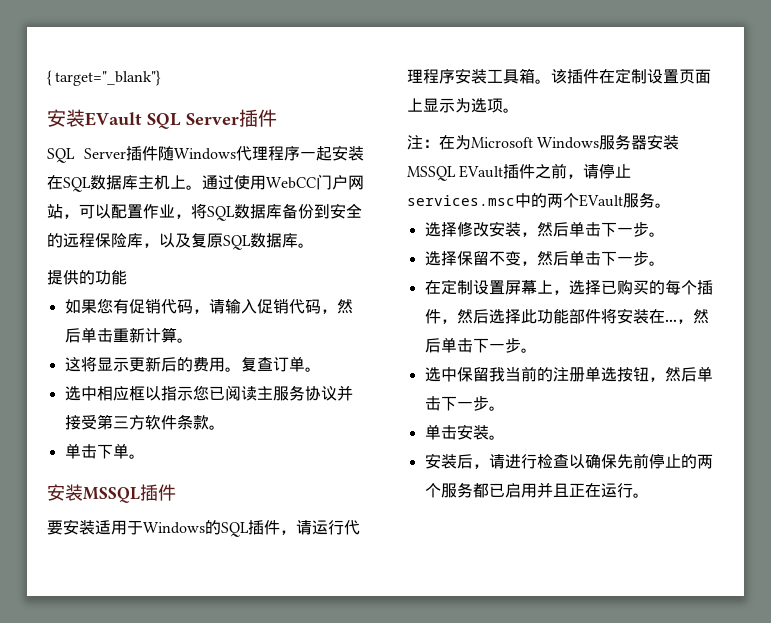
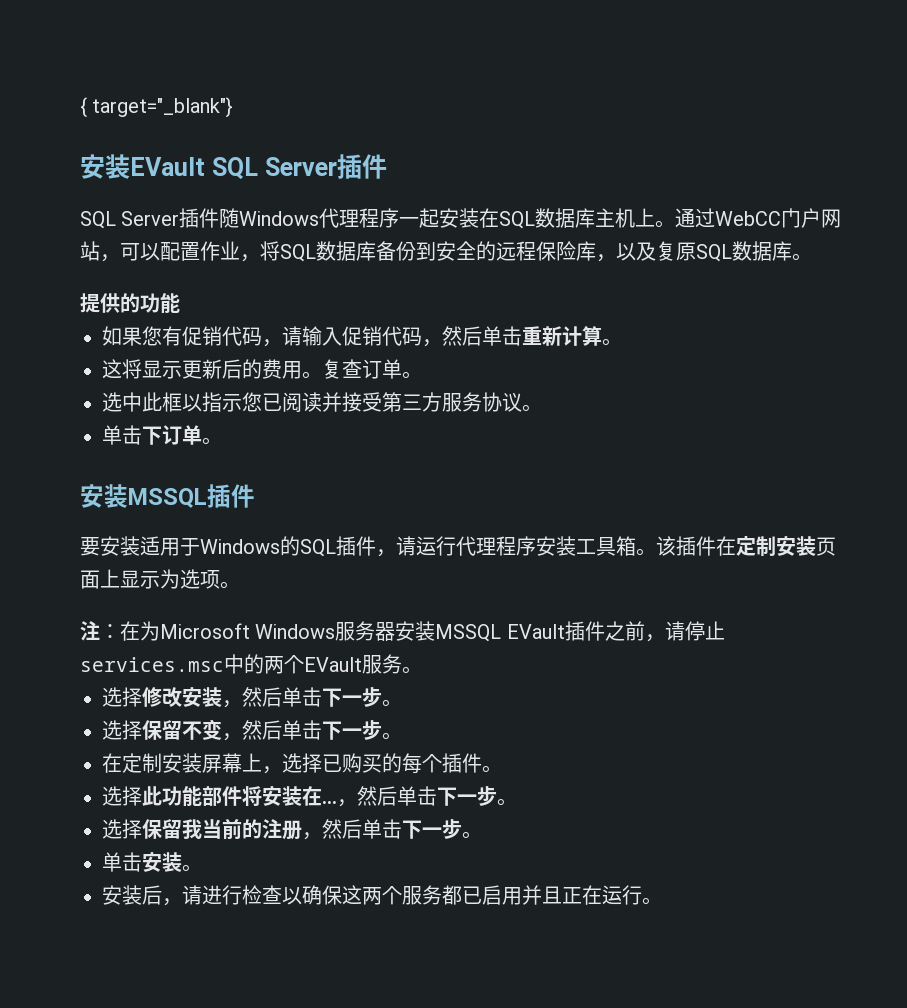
[234,175,266,190] 使用 -> (716, 218) none
[96,386,129,401] 相应 -> [142,392,162,412] 此
[256,385,337,401] 主服务协议 -> (322, 402) none
[144,414,209,430] 软件条款 -> [442,392,522,412] 服务协议
(113, 451) none -> [162,425,182,445] 订
[647,69,679,84] 设置 -> [776,536,816,556] 安装
[472,280,505,295] 设置 -> [162,753,202,773] 安装
[440,309,489,324] ，然后 -> [482,765,502,773] 。 //
[440,367,457,382] 中 -> [122,819,142,839] 择
[584,366,649,382] 单选按钮 -> (302, 830) none
[616,453,697,469] 先前停止的 -> [342,885,362,905] 这

